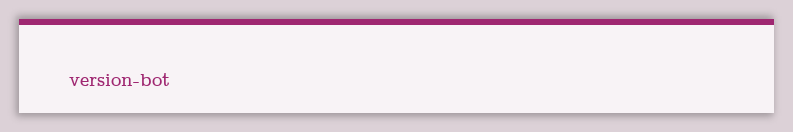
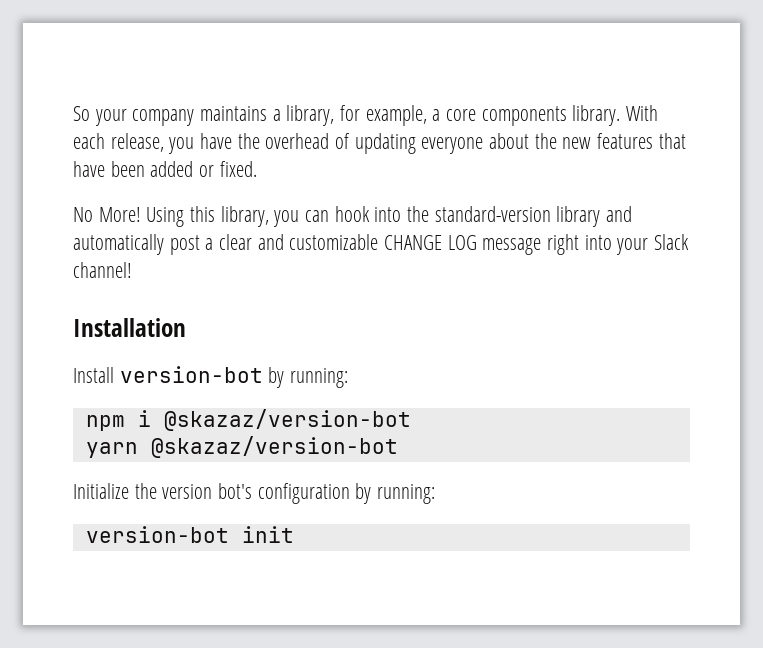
[69,73,170,86] version-bot -> [73,105,659,126] [73,133,686,154] [73,161,257,177] [73,206,633,227] [73,234,690,255] [73,262,132,278] [73,318,186,337] [73,366,349,388] [85,409,411,431] [85,436,398,458] [73,483,436,504] [85,526,294,543] So your company maintains a library, for example, a core components library. With each release, you have the overhead of updating everyone about the new features that have been added or fixed. // No More! Using this library, you can hook into the standard-version library and automatically post a clear and customizable CHANGE LOG message right into your Slack channel! // Installation // Install version-bot by running: // npm i @skazaz/version-bot // yarn @skazaz/version-bot // Initialize the version bot's configuration by running: // version-bot init

